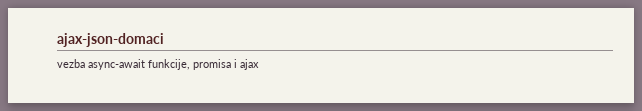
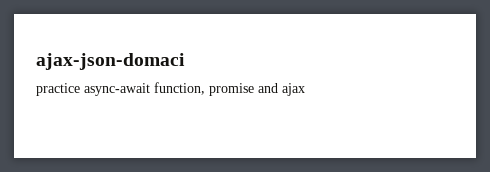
[57,59,237,70] vezba async-await funkcije, promisa i -> [36,82,278,96] practice async-await function, promise and

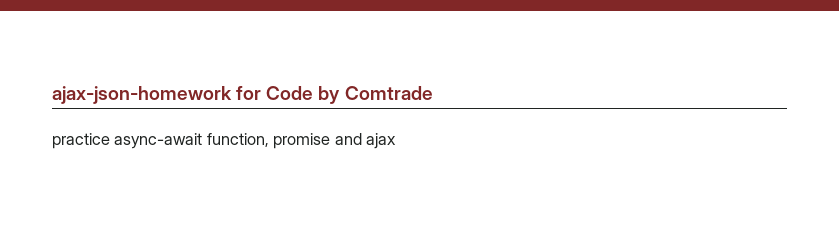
[36,53,185,70] ajax-json-domaci -> [52,86,433,104] ajax-json-homework for Code by Comtrade

